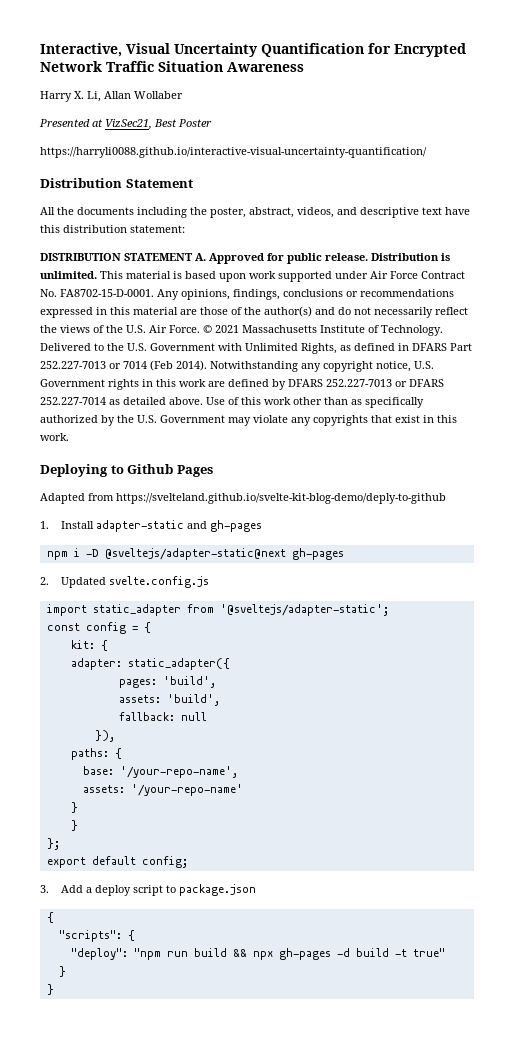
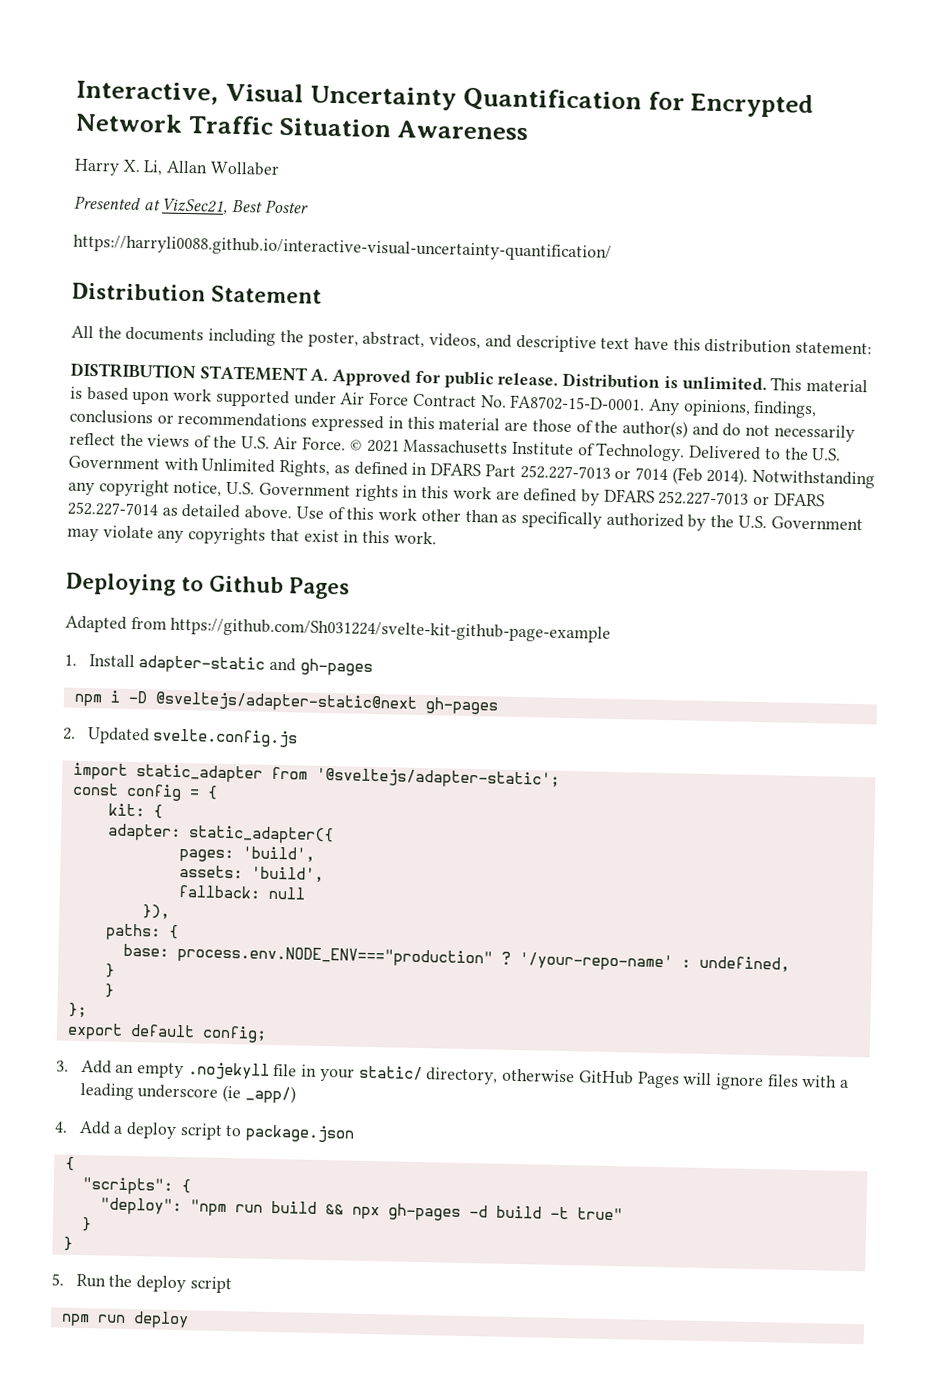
[116,493,446,504] https://svelteland.github.io/svelte-kit-blog-demo/deply-to-github -> [170,617,612,643] https://github.com/Sh031224/svelte-kit-github-page-example
[119,766,238,778] [82,785,125,793] '/your-repo-name', // assets: -> [176,944,511,968] process.env.NODE_ENV==="production" ?
(243, 790) none -> [680,955,790,973] : undefined,
(83, 889) none -> [115,1062,850,1091] [79,1082,296,1104] [54,1120,111,1135] an empty .nojekyll file in your static/ directory, otherwise GitHub Pages will ignore files with a leading underscore (ie _app/) // 4. Add
(54, 989) none -> [51,1273,232,1294] [60,1311,189,1329] // 5. Run the deploy script // npm run deploy

